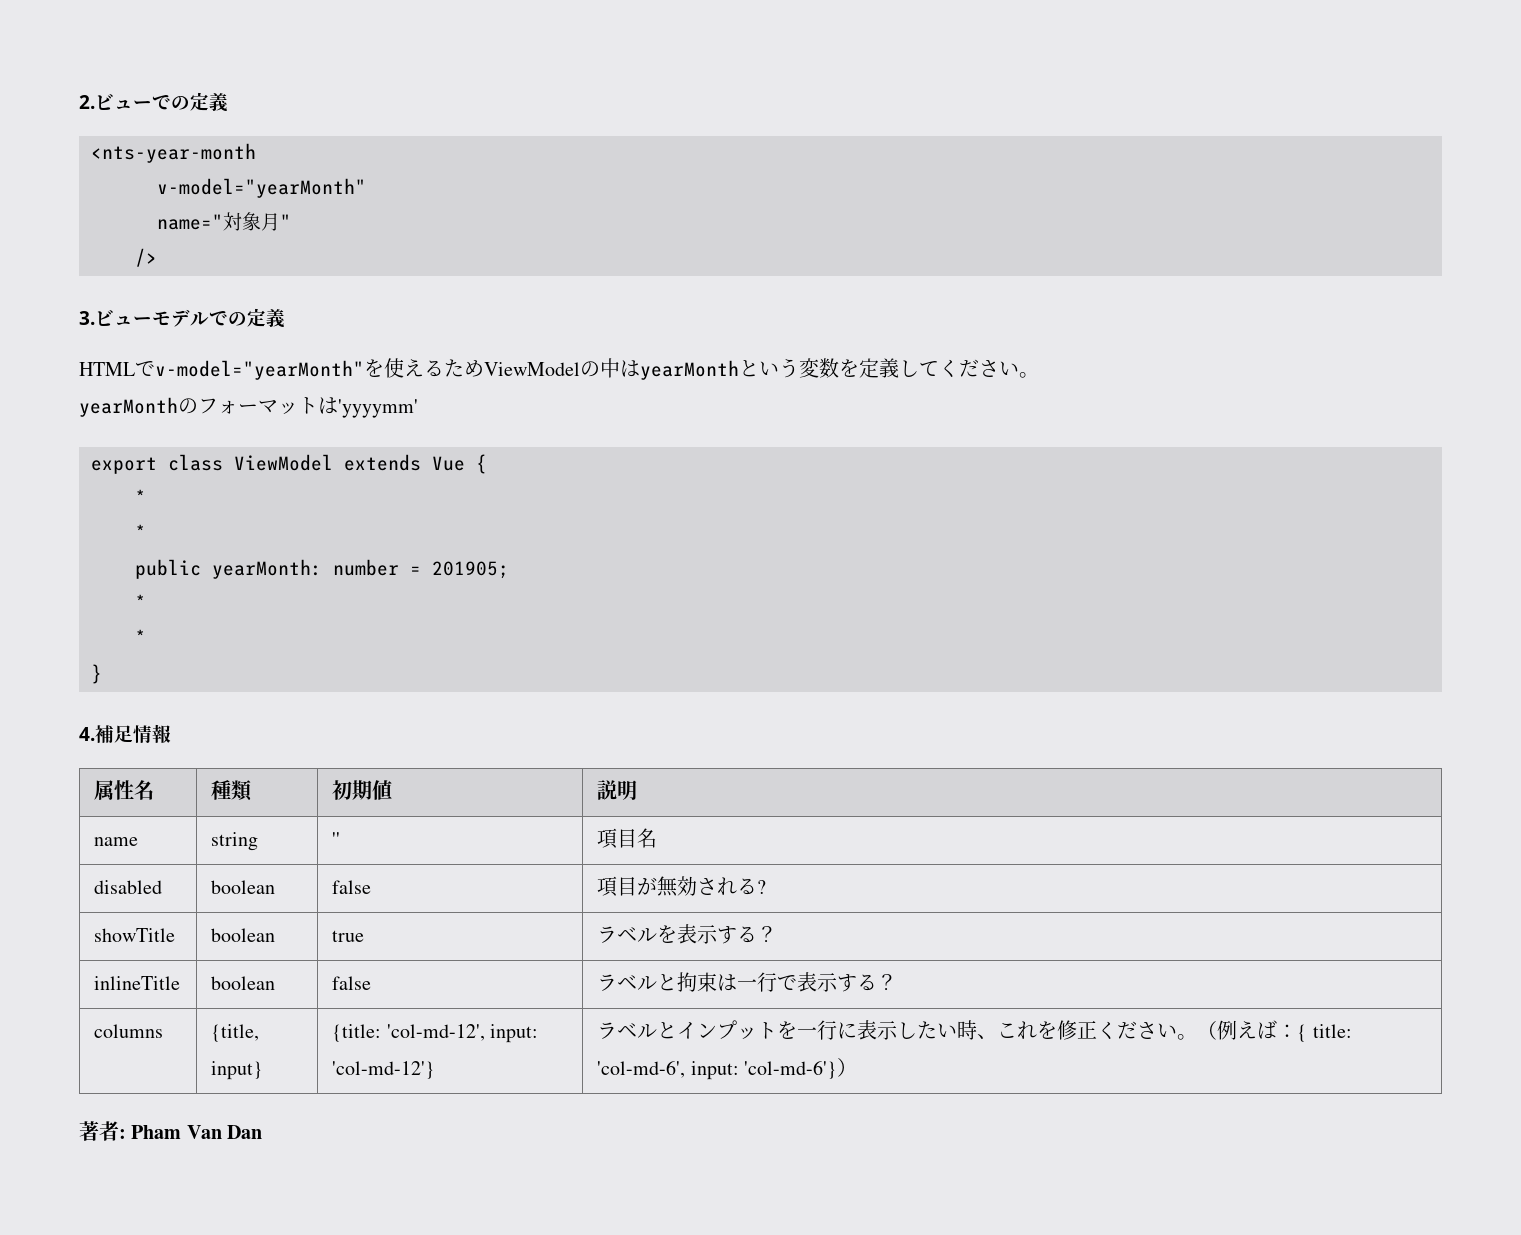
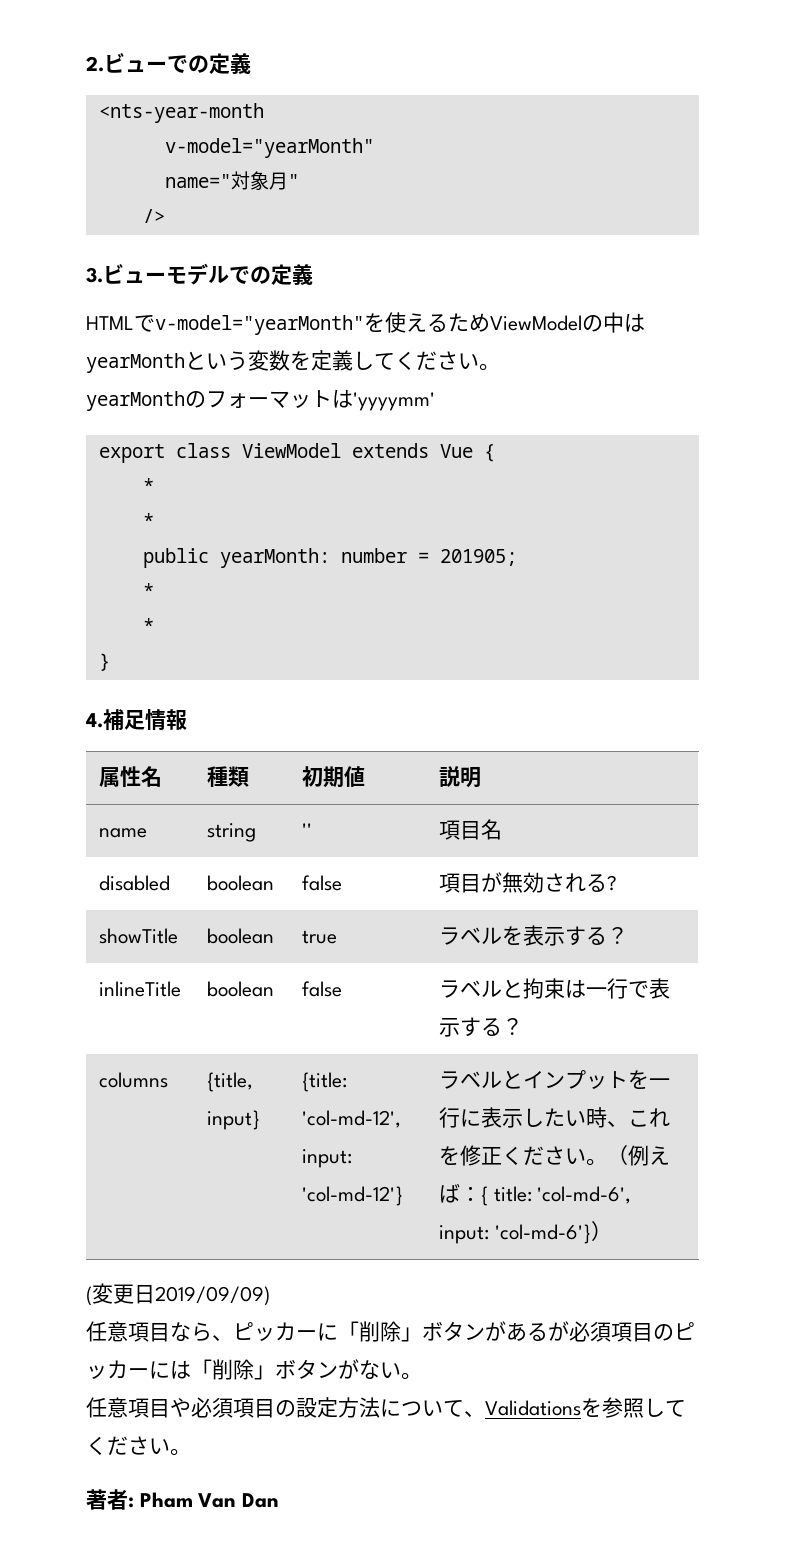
(857, 1067) none -> [86,1283,270,1306] [86,1321,695,1342] [86,1359,422,1380] [86,1397,686,1418] [86,1436,191,1456] // (変更日2019/09/09) // 任意項目なら、ピッカーに「削除」ボタンがあるが必須項目のピッカーには「削除」ボタンがない。 // 任意項目や必須項目の設定方法について、Validationsを参照してください。

